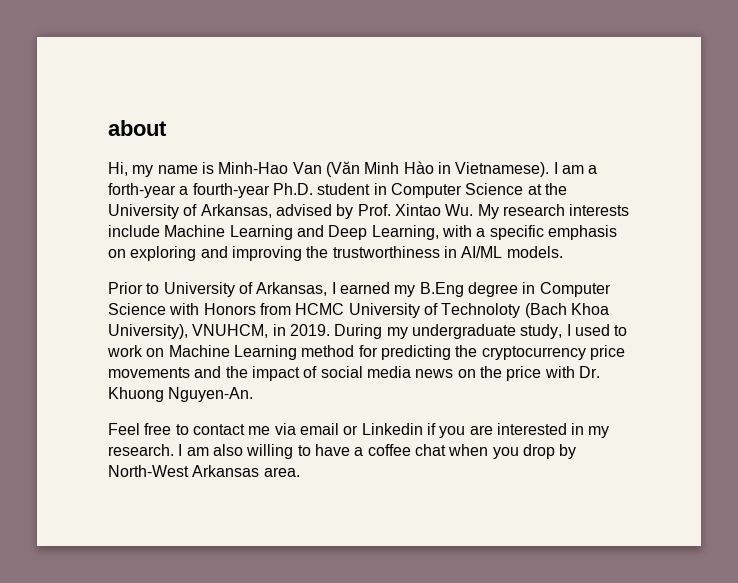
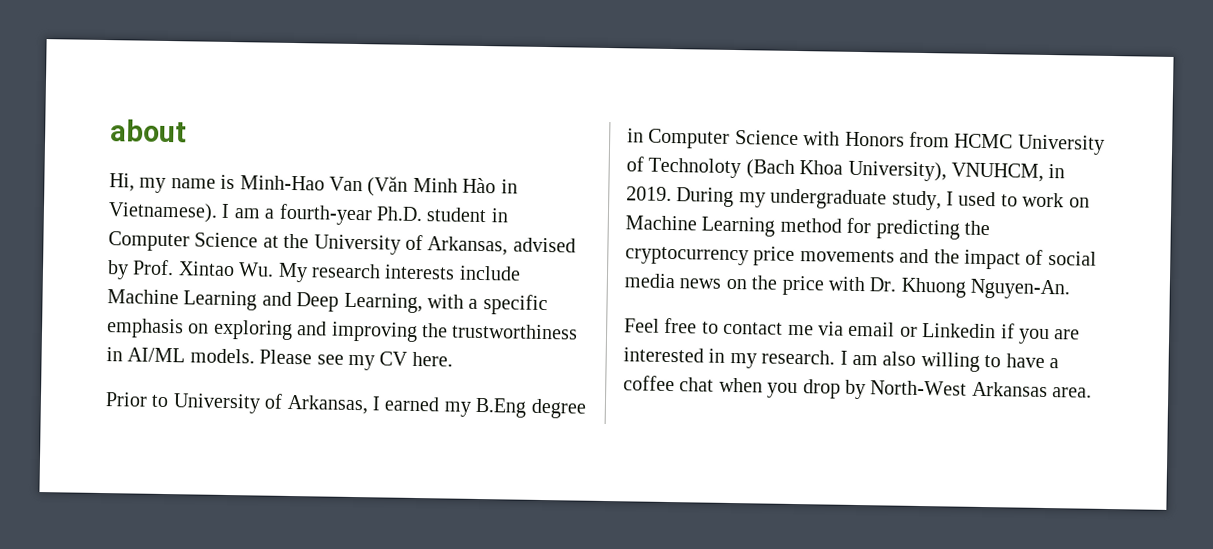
[108,183,189,198] forth-year a -> (276, 213) none
(563, 252) none -> [259,349,453,371] Please see my CV here.

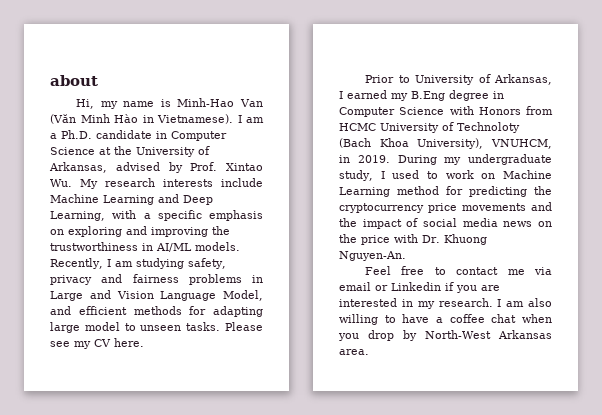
[278,203,488,226] fourth-year Ph.D. student -> [61,130,152,139] Ph.D. candidate
(255, 356) none -> [50,258,226,269] [50,274,263,285] [50,290,263,301] [50,306,263,317] [50,322,221,333] Recently, I am studying safety, privacy and fairness problems in Large and Vision Language Model, and efficient methods for adapting large model to unseen tasks.

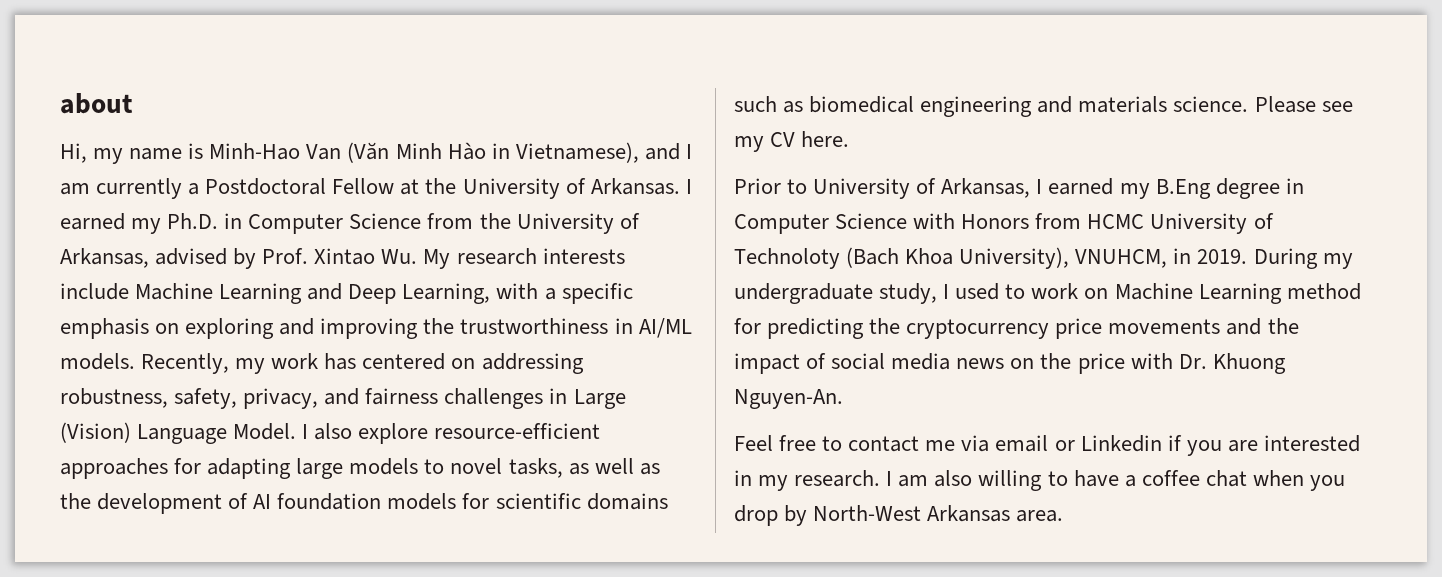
[157,114,264,124] [50,130,227,141] [50,147,111,155] Vietnamese). I am a Ph.D. candidate in Computer Science at -> [515,142,692,163] [60,178,692,199] [60,213,474,234] Vietnamese), and I am currently a Postdoctoral Fellow at the University of Arkansas. I earned my Ph.D. in Computer Science from
[106,258,226,269] [50,275,92,285] I am studying safety, privacy -> [235,353,584,374] [60,388,319,409] my work has centered on addressing robustness, safety, privacy,
[188,274,242,285] problems -> [444,388,544,409] challenges
[89,290,263,301] [50,306,263,317] [50,322,221,333] and Vision Language Model, and efficient methods for adapting large model to unseen tasks. -> [60,422,601,444] [60,458,660,479] [60,493,668,514] [734,96,1249,117] (Vision) Language Model. I also explore resource-efficient approaches for adapting large models to novel tasks, as well as the development of AI foundation models for scientific domains such as biomedical engineering and materials science.

